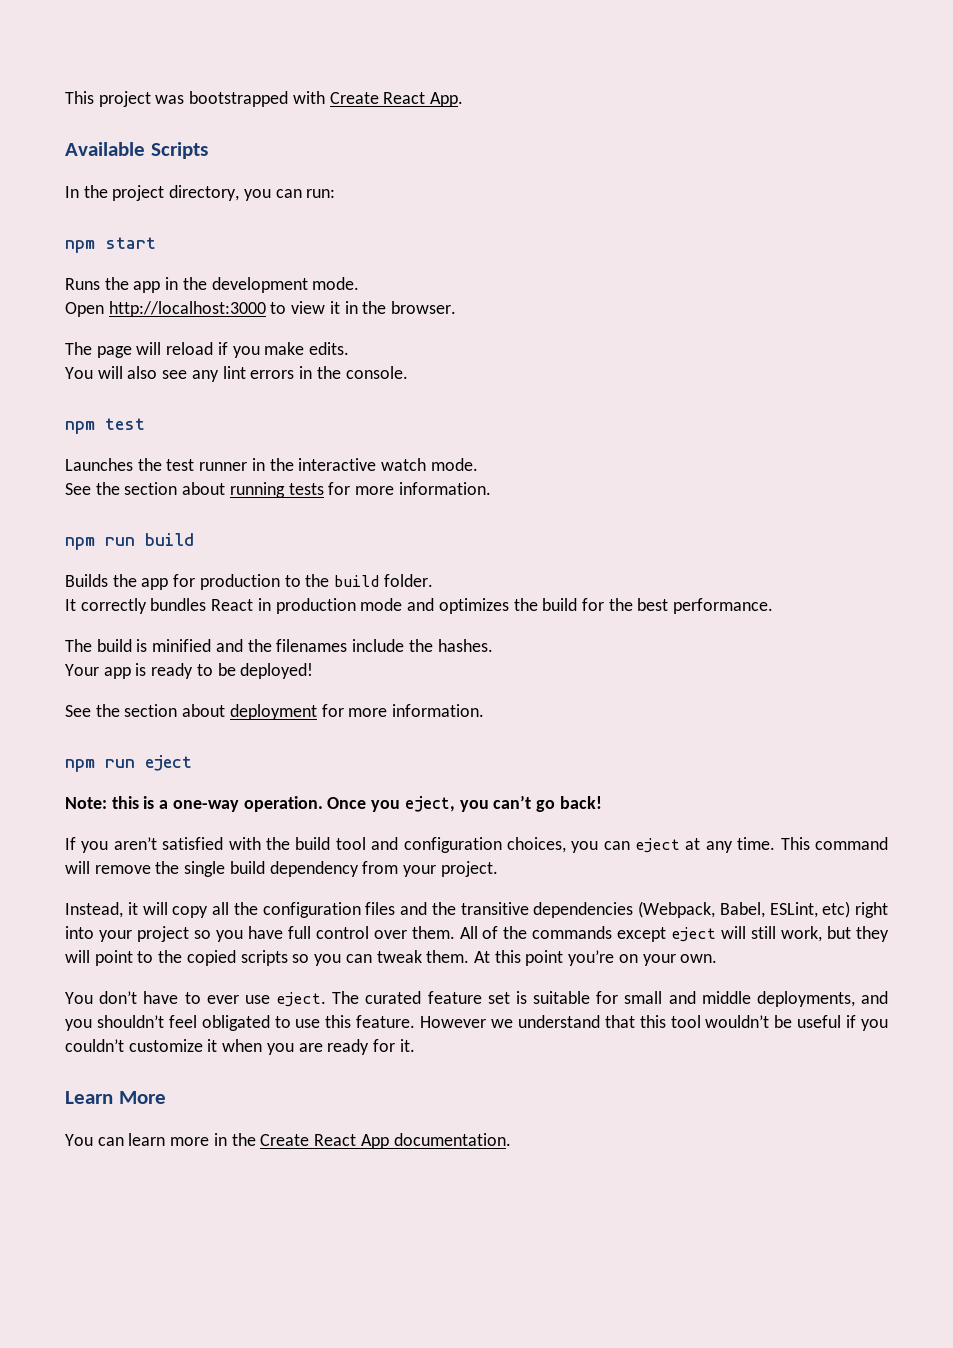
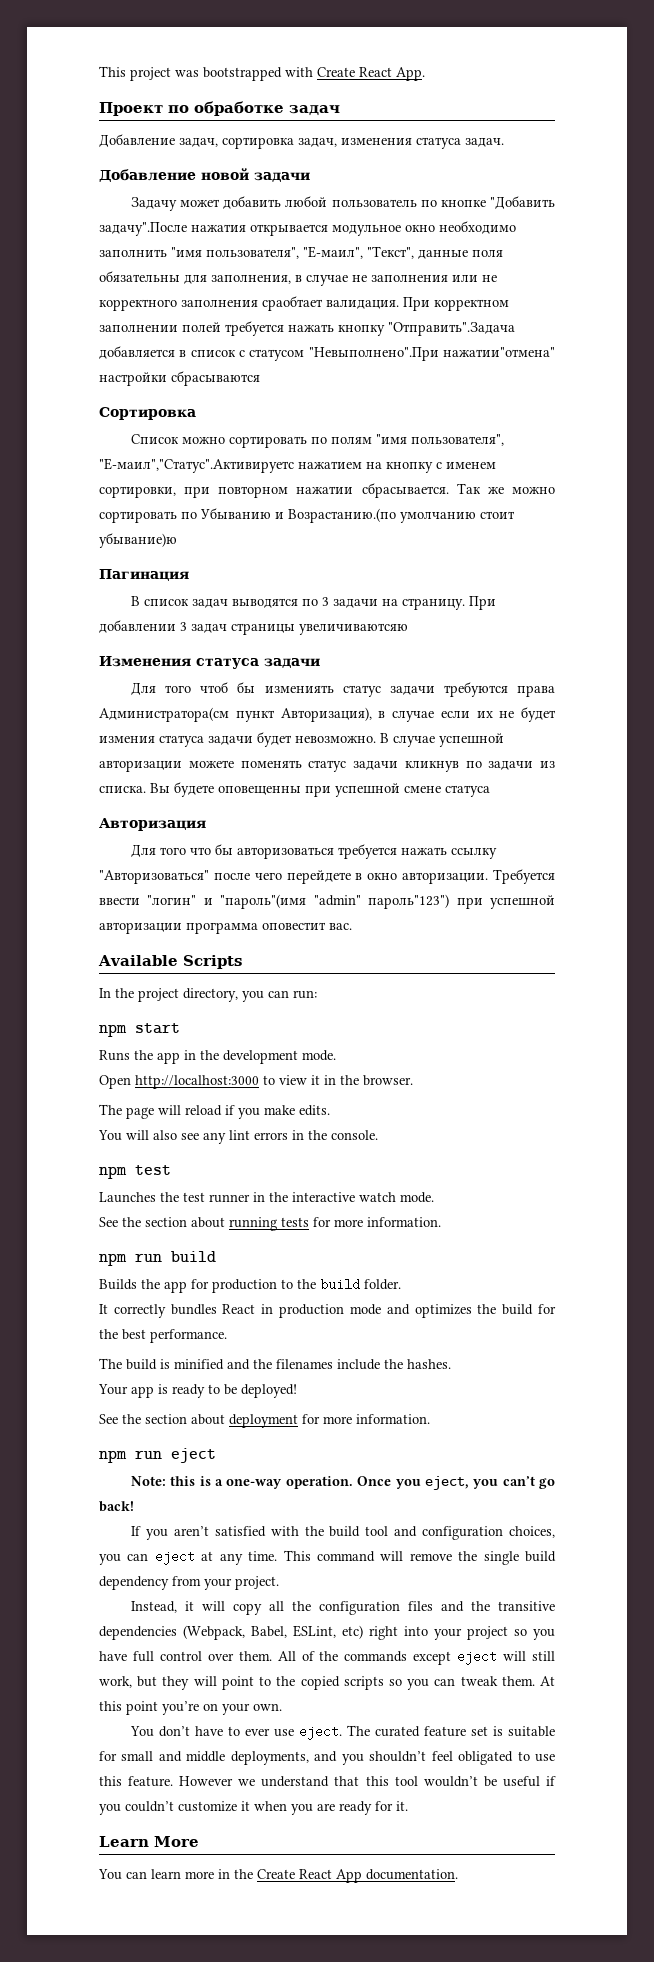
(464, 99) none -> [99,101,340,116] [99,134,504,149] [99,168,310,182] [131,196,555,211] [99,221,516,236] [99,246,503,259] [99,271,497,286] [99,296,509,311] [99,321,515,336] [99,346,555,361] [99,371,260,386] [99,407,196,420] [131,434,505,448] [99,458,496,473] [99,483,555,498] [99,508,515,523] [99,533,177,548] [99,569,189,581] [131,596,497,610] [99,620,408,635] [99,656,320,669] [131,682,555,697] [99,707,556,722] [99,732,504,747] [99,760,555,772] [99,782,490,797] [99,818,206,831] [131,844,498,859] [99,869,555,884] [99,894,555,909] [99,922,352,934] // Проект по обработке задач // Добавление задач, сортировка задач, изменения статуса задач. // Добавление новой задачи // Задачу может добавить любой пользователь по кнопке "Добавить задачу".После нажатия открывается модульное окно необходимо заполнить "имя пользователя", "Е-маил", "Текст", данные поля обязательны для заполнения, в случае не заполнения или не корректного заполнения сраобтает валидация. При корректном заполнении полей требуется нажать кнопку "Отправить".Задача добавляется в список с статусом "Невыполнено".При нажатии"отмена" настройки сбрасываются // Сортировка // Список можно сортировать по полям "имя пользователя", "Е-маил","Статус".Активируетс нажатием на кнопку с именем сортировки, при повторном нажатии сбрасывается. Так же можно сортировать по Убыванию и Возрастанию.(по умолчанию стоит убывание)ю // Пагинация // В список задач выводятся по 3 задачи на страницу. При добавлении 3 задач страницы увеличиваютсяю // Изменения статуса задачи // Для того чтоб бы измениять статус задачи требуются права Администратора(см пункт Авторизация), в случае если их не будет измения статуса задачи будет невозможно. В случае успешной авторизации можете поменять статус задачи кликнув по задачи из списка. Вы будете оповещенны при успешной смене статуса // Авторизация // Для того что бы авторизоваться требуется нажать ссылку "Авторизоваться" после чего перейдете в окно авторизации. Требуется ввести "логин" и "пароль"(имя "admin" пароль"123") при успешной авторизации программа оповестит вас.

